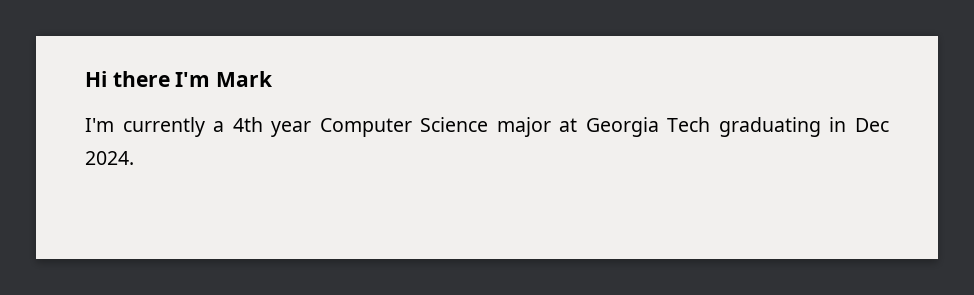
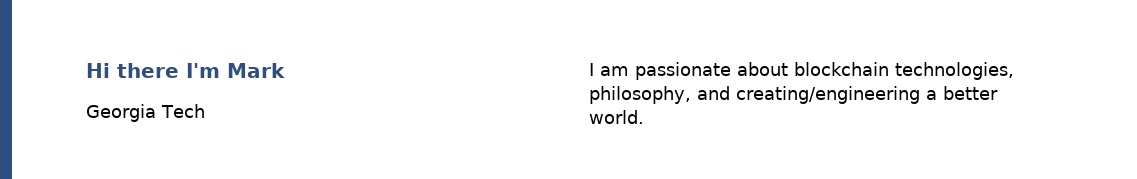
[85,117,890,137] [85,151,134,165] I'm currently a 4th year Computer Science major at Georgia Tech graduating in Dec 2024. -> [86,104,205,122] [589,62,1014,80] [589,86,998,104] [589,110,644,124] Georgia Tech // I am passionate about blockchain technologies, philosophy, and creating/engineering a better world.

